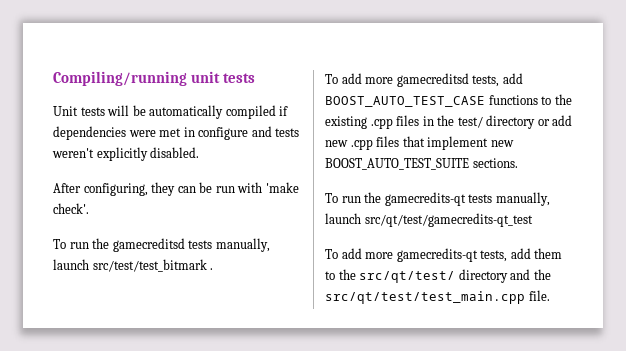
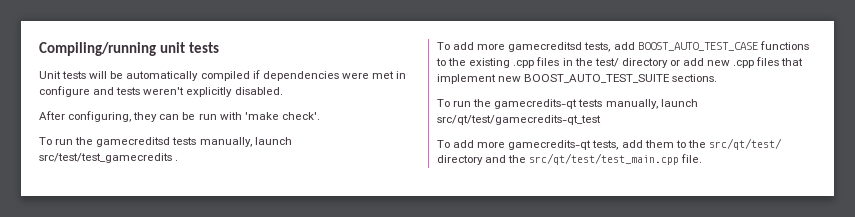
[92,259,207,272] src/test/test_bitmark -> [39,153,172,163] src/test/test_gamecredits

